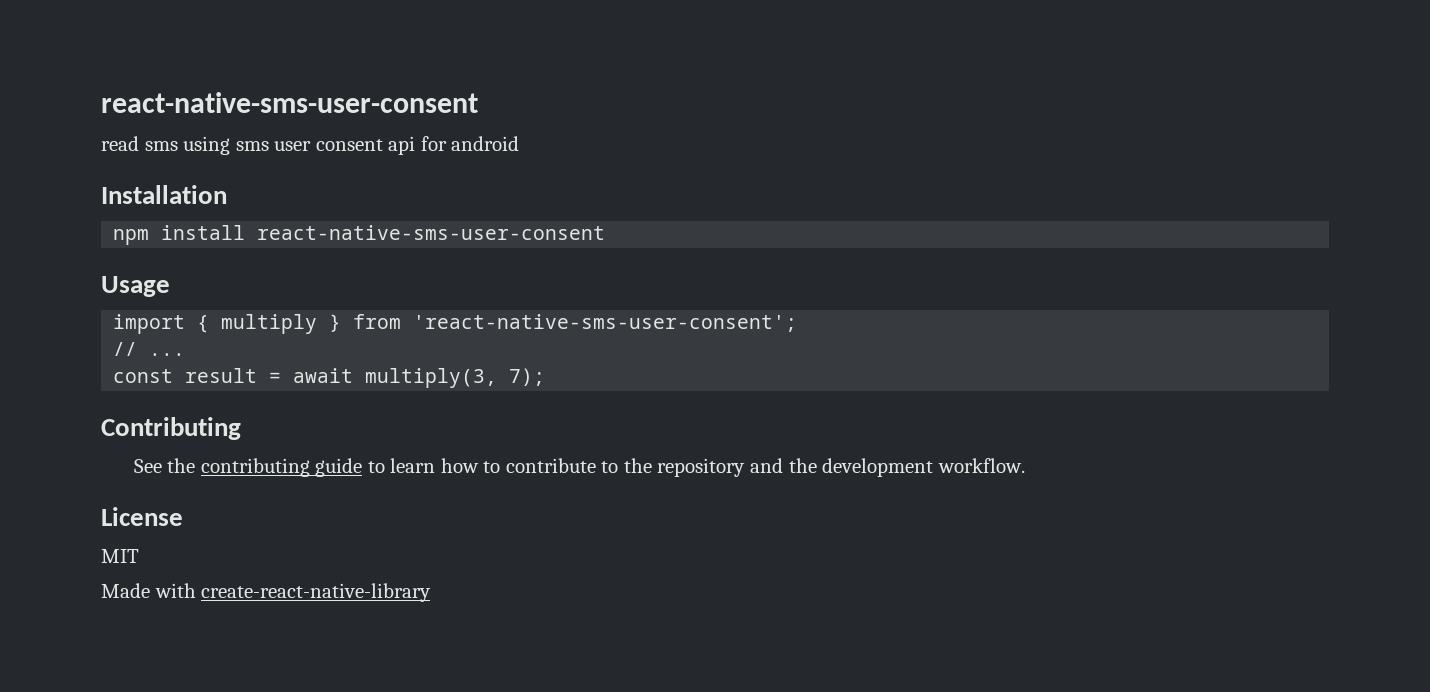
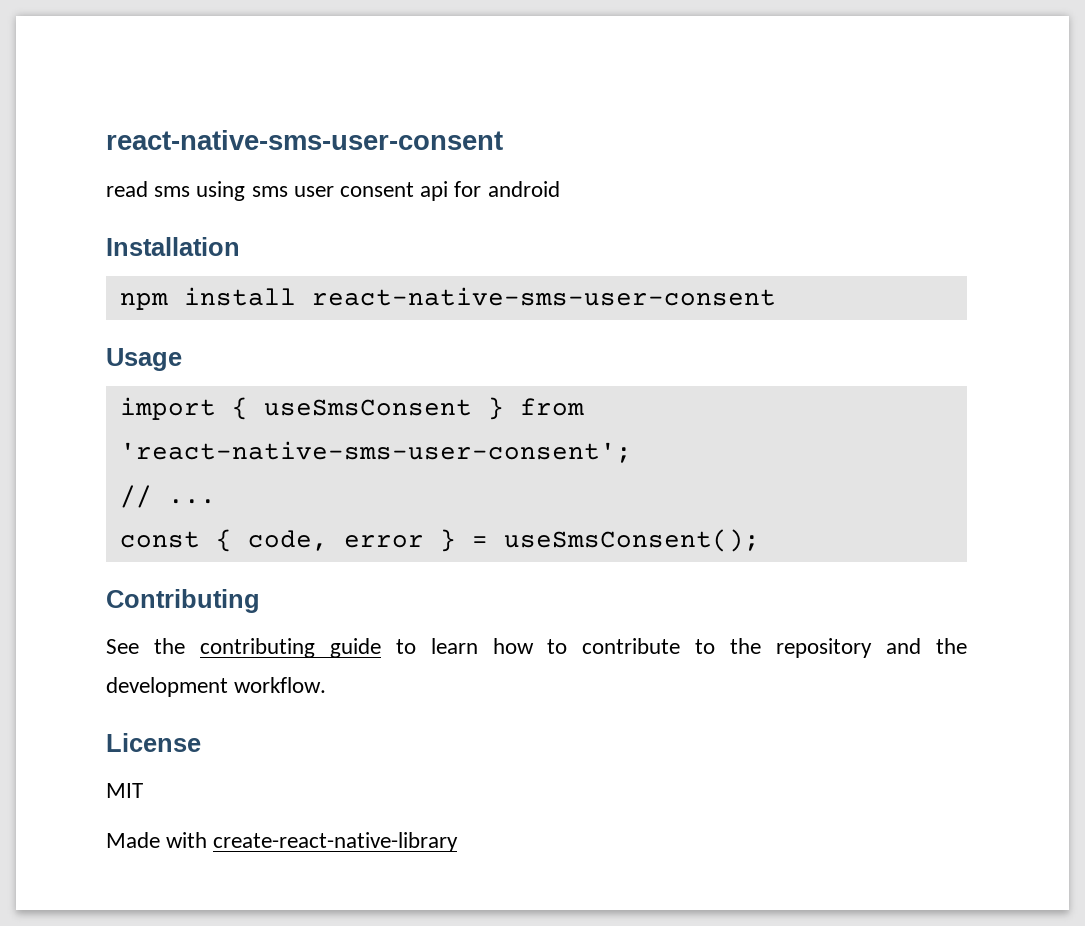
[221,314,318,334] multiply -> [263,399,472,416] useSmsConsent
[185,368,546,388] result = await multiply(3, 7); -> [215,529,760,552] { code, error } = useSmsConsent();

